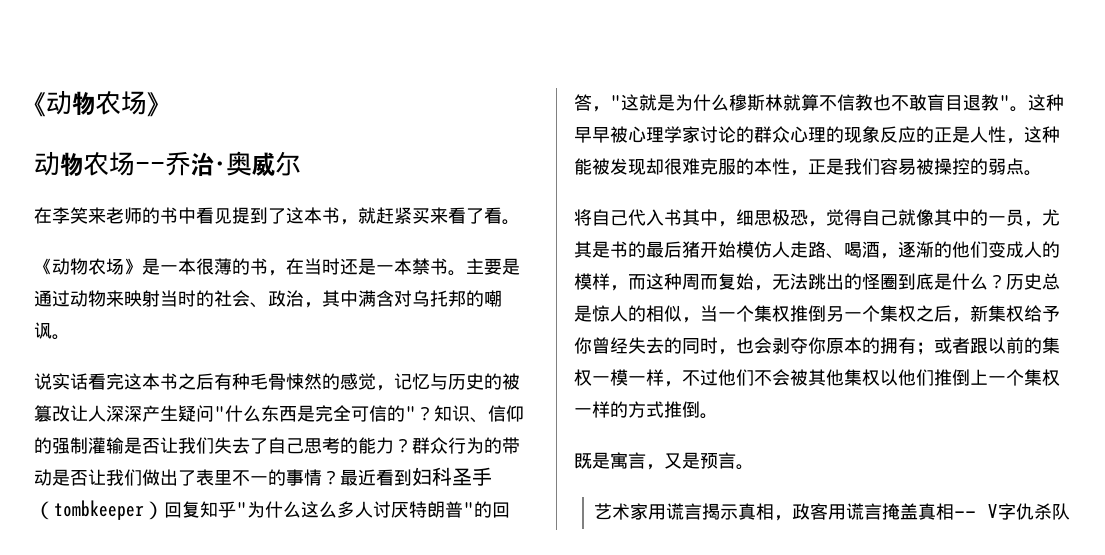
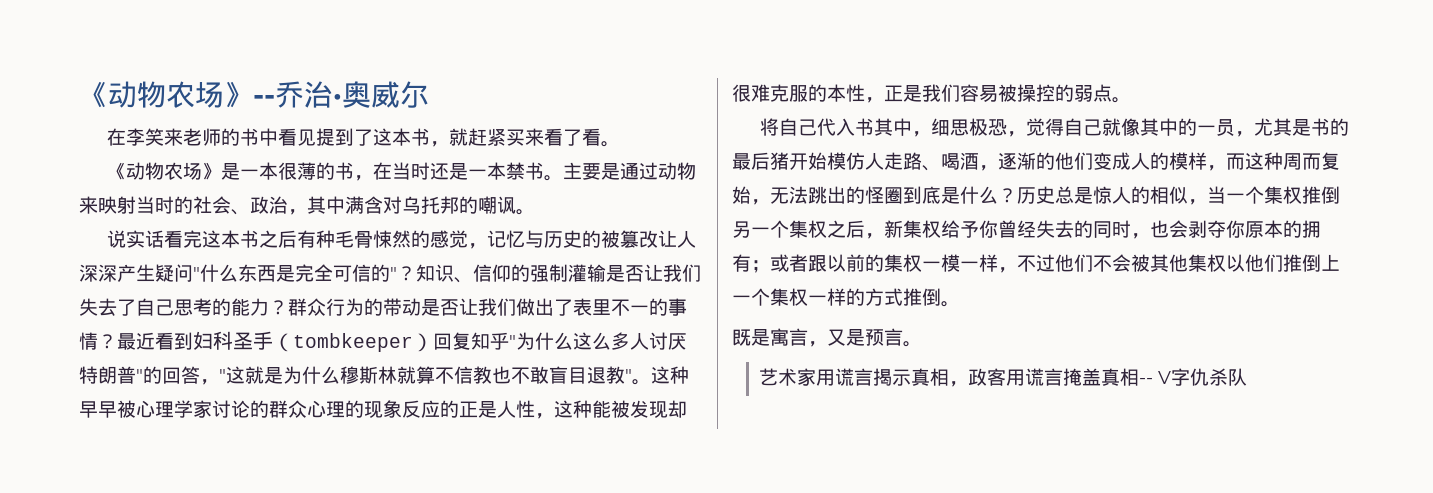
[34,90,159,117] [34,151,135,176] 《动物农场》 // 动物农场 -> [79,81,253,108] 《动物农场》

